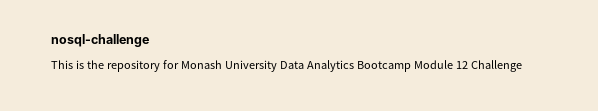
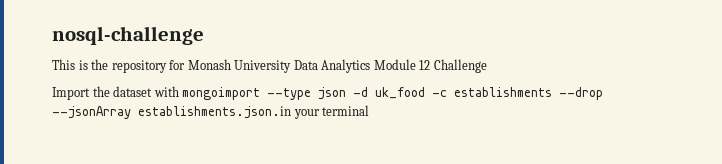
[356,61,411,72] Bootcamp -> (371, 66) none
(522, 66) none -> [52,86,604,100] [52,105,370,119] // Import the dataset with mongoimport --type json -d uk_food -c establishments --drop --jsonArray establishments.json.in your terminal

